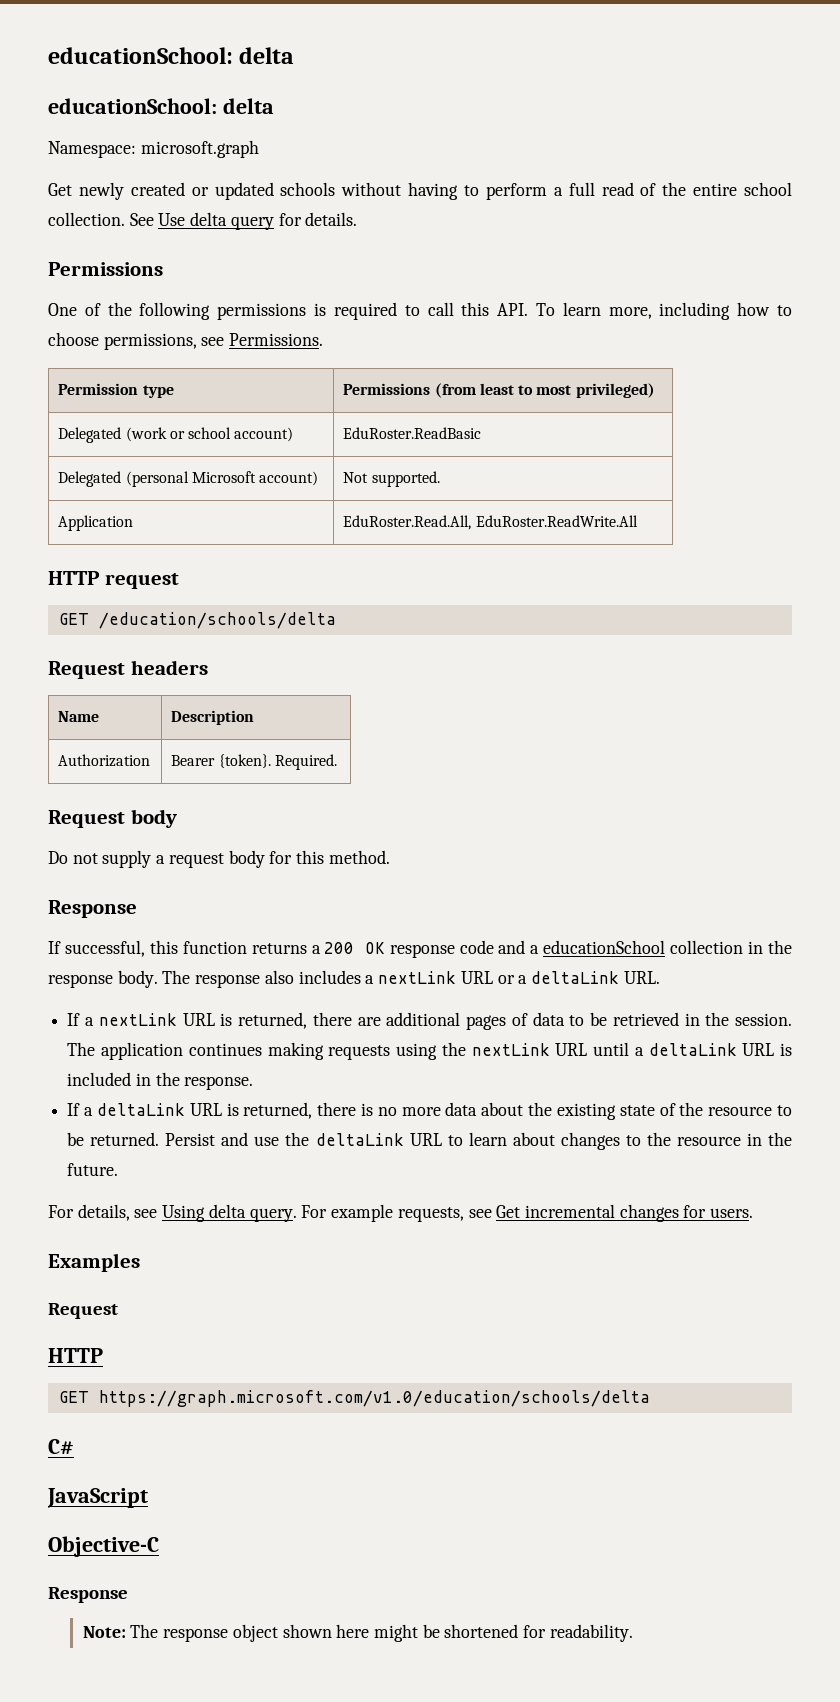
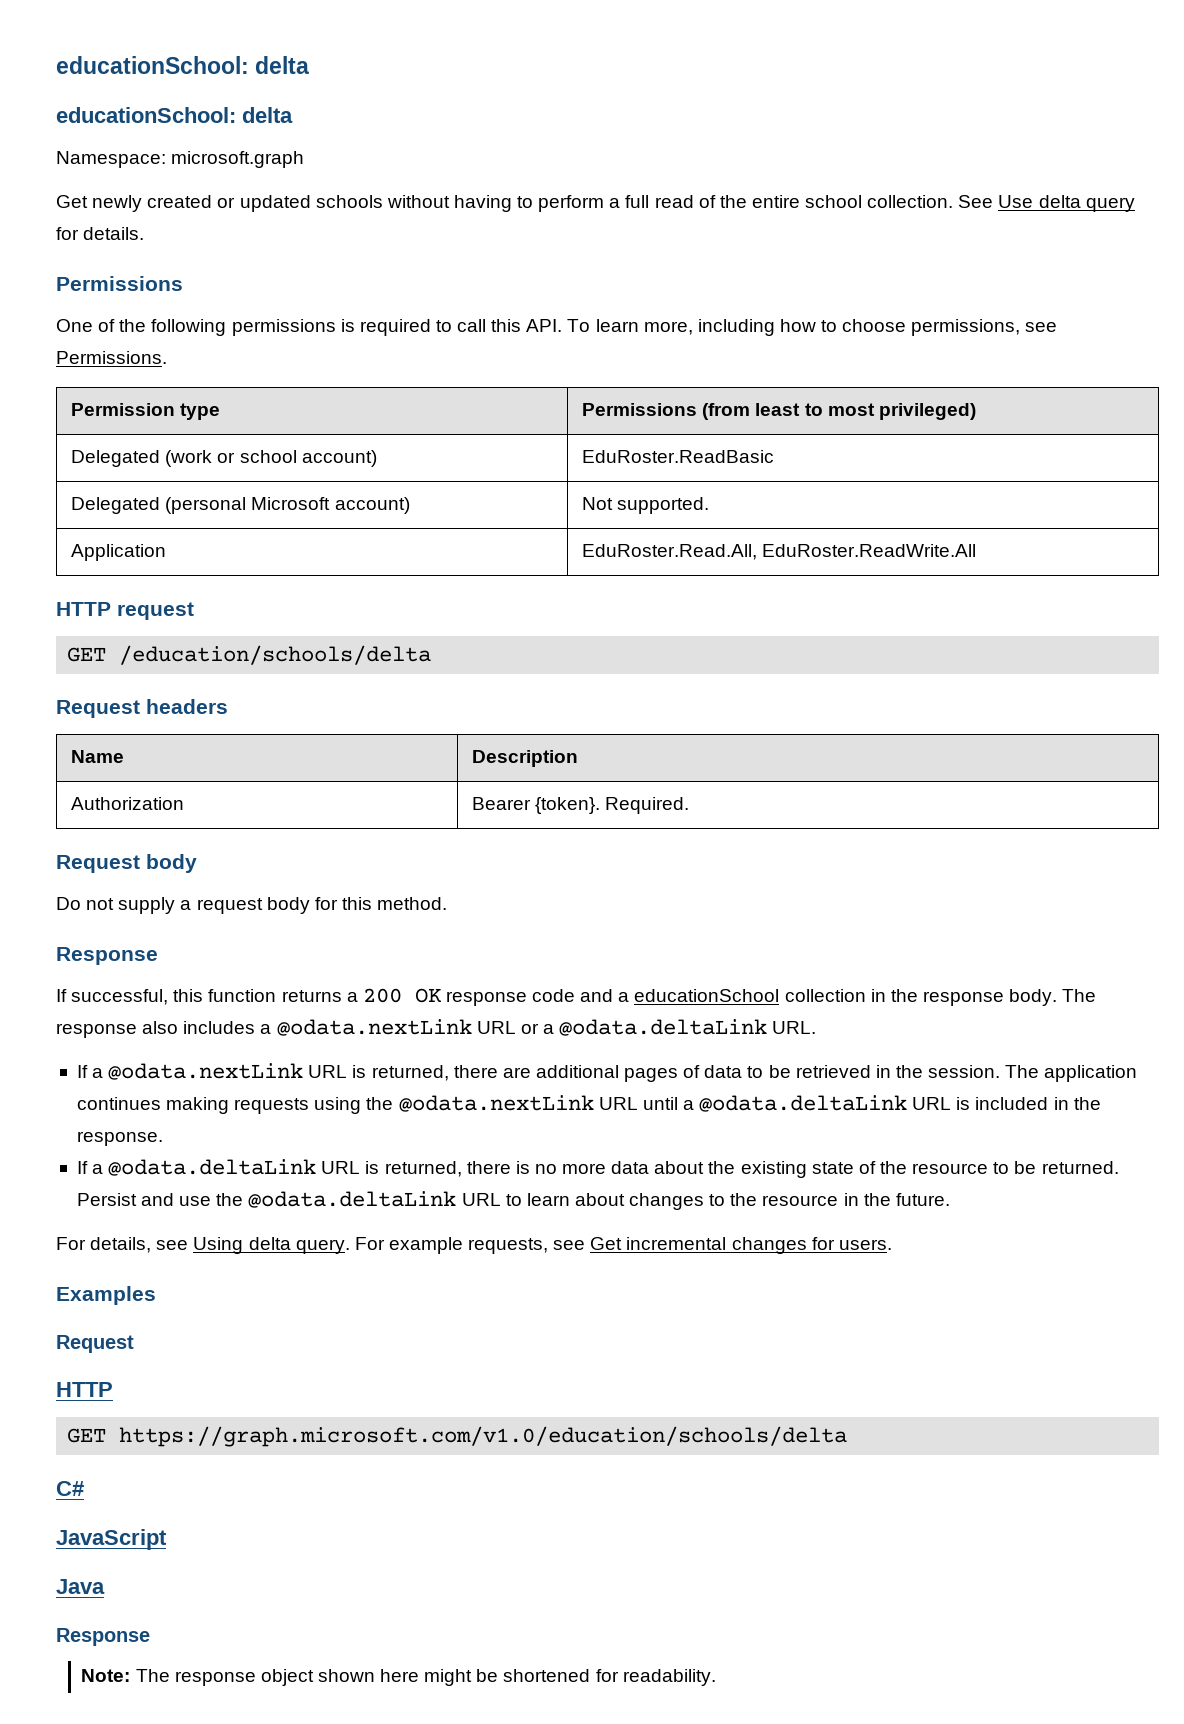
[378,971,457,984] nextLink -> [276,1019,472,1036] @odata.nextLink
[530,971,619,984] deltaLink -> [559,1019,768,1036] @odata.deltaLink
[98,1013,177,1026] nextLink -> [108,1063,304,1080] @odata.nextLink
[471,1043,550,1056] nextLink -> [398,1095,594,1112] @odata.nextLink
[648,1043,737,1056] deltaLink -> [699,1095,908,1112] @odata.deltaLink
[96,1103,185,1116] deltaLink -> [108,1159,317,1176] @odata.deltaLink
[315,1133,404,1146] deltaLink -> [248,1191,457,1208] @odata.deltaLink
[48,1536,159,1557] Objective-C -> [56,1579,105,1594] Java

